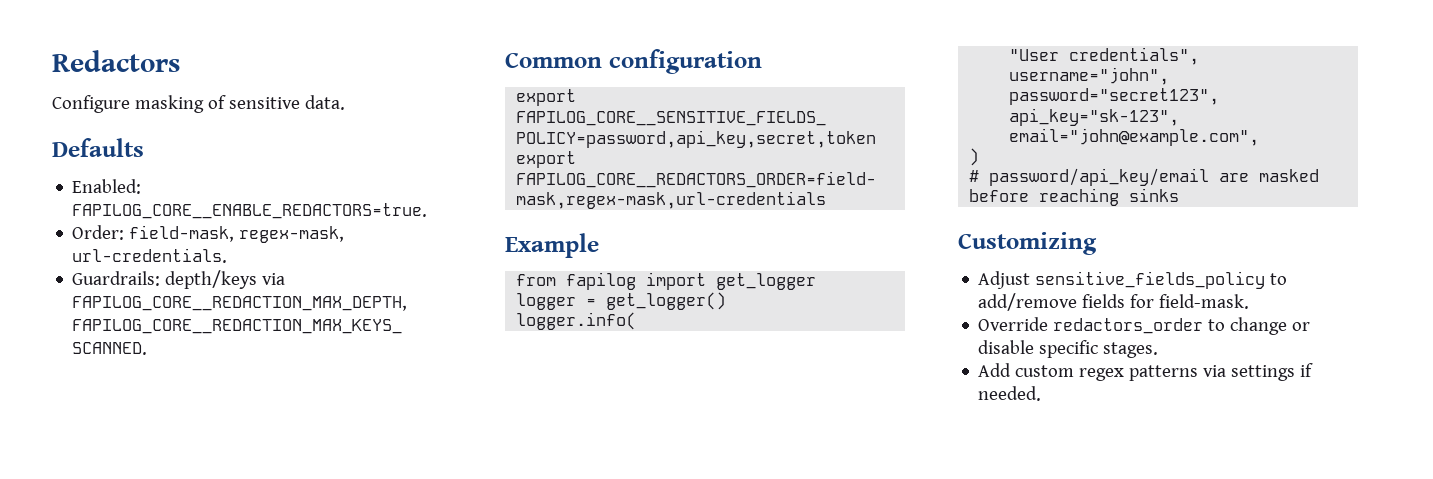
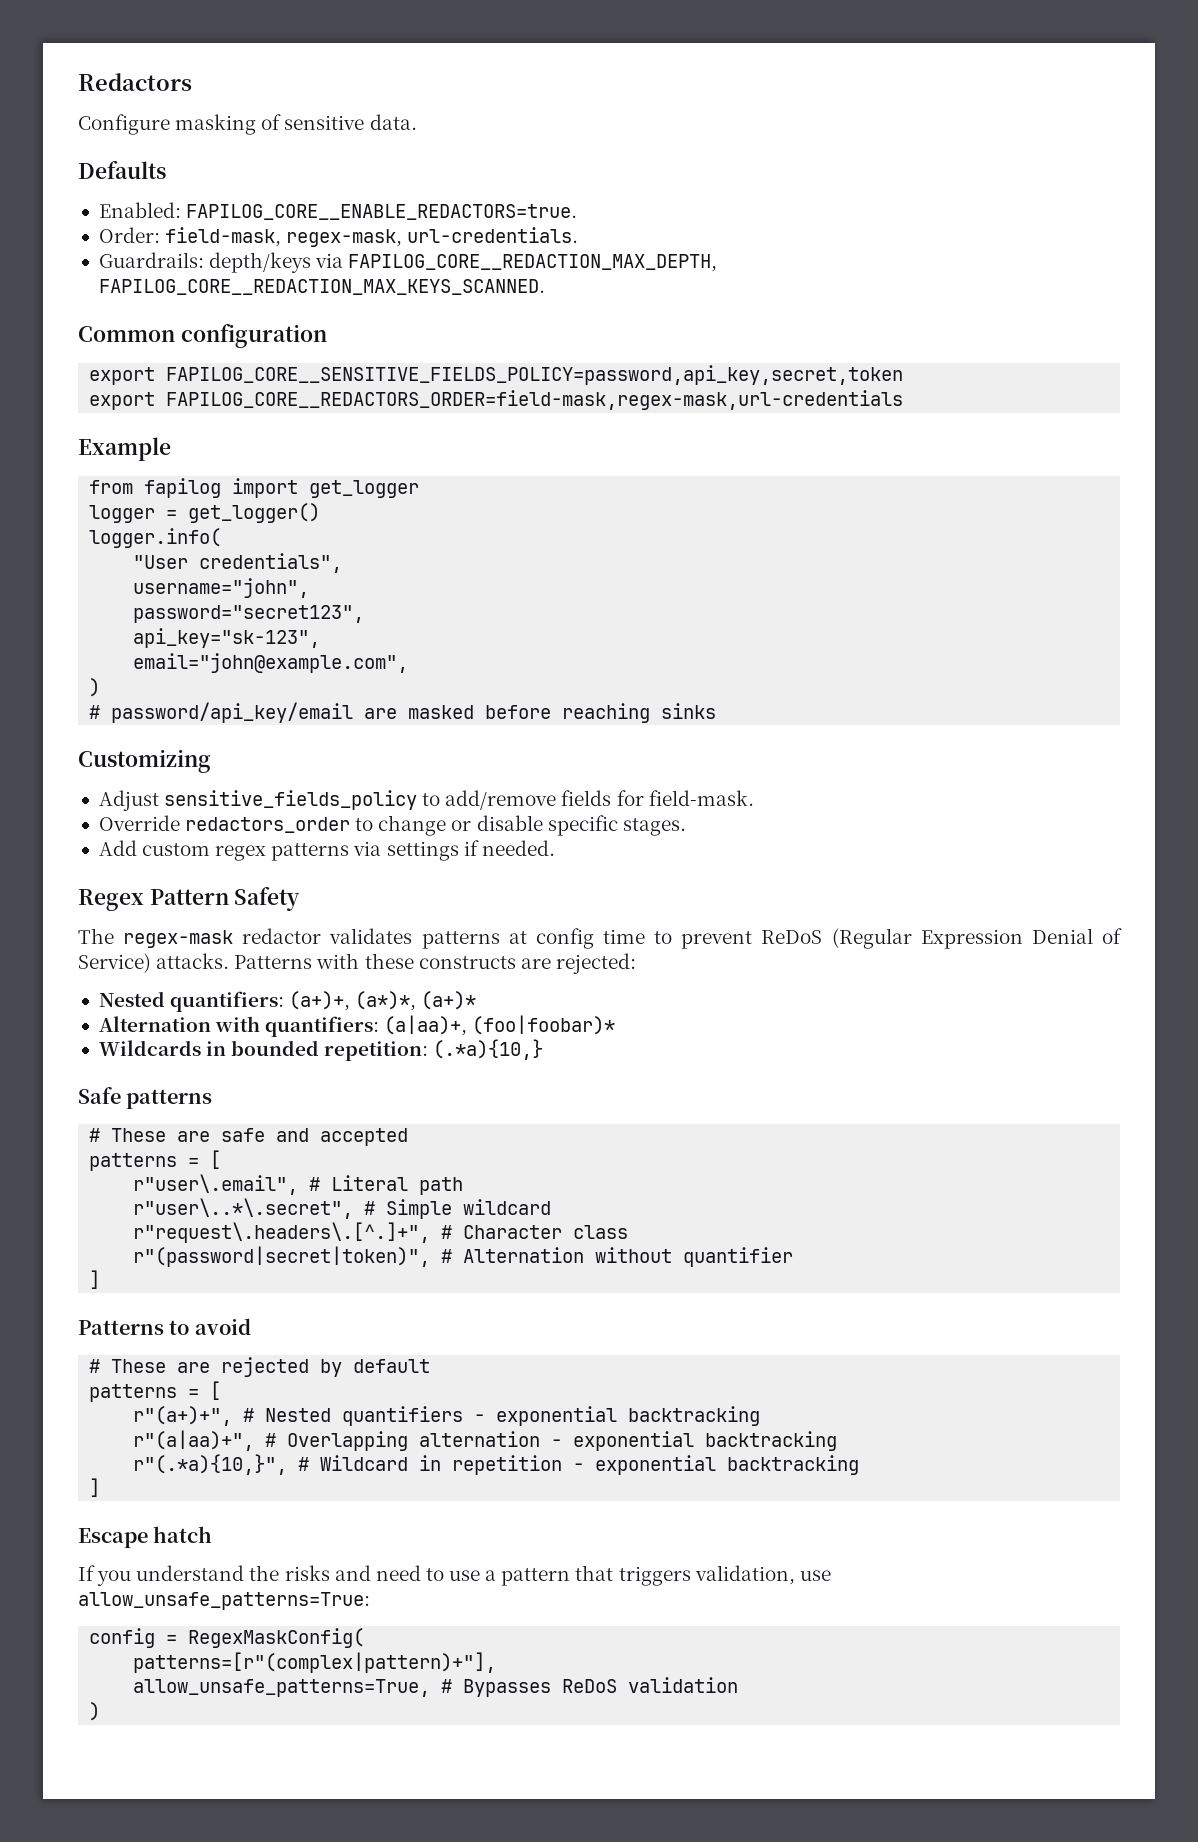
(1042, 393) none -> [78,887,301,911] [78,928,1122,949] [78,953,636,974] [98,991,477,1012] [98,1015,616,1037] [98,1039,544,1061] [78,1087,213,1109] [89,1128,409,1146] [89,1150,222,1171] [133,1174,464,1195] [133,1198,552,1219] [133,1222,629,1243] [133,1246,794,1267] [89,1270,101,1289] [78,1318,251,1335] [89,1357,431,1377] [89,1381,222,1402] [133,1406,761,1426] [133,1430,838,1451] [133,1454,860,1475] [89,1478,101,1497] [78,1526,213,1548] [78,1565,831,1586] [78,1592,370,1610] [89,1628,365,1648] [133,1652,497,1673] [133,1677,739,1697] [89,1702,101,1721] // Regex Pattern Safety // The regex-mask redactor validates patterns at config time to prevent ReDoS (Regular Expression Denial of Service) attacks. Patterns with these constructs are rejected: // Nested quantifiers: (a+)+, (a*)*, (a+)* // Alternation with quantifiers: (a|aa)+, (foo|foobar)* // Wildcards in bounded repetition: (.*a){10,} // Safe patterns // # These are safe and accepted // patterns = [ // r"user\.email", # Literal path // r"user\..*\.secret", # Simple wildcard // r"request\.headers\.[^.]+", # Character class // r"(password|secret|token)", # Alternation without quantifier // ] // Patterns to avoid // # These are rejected by default // patterns = [ // r"(a+)+", # Nested quantifiers - exponential backtracking // r"(a|aa)+", # Overlapping alternation - exponential backtracking // r"(.*a){10,}", # Wildcard in repetition - exponential backtracking // ] // Escape hatch // If you understand the risks and need to use a pattern that triggers validation, use allow_unsafe_patterns=True: // config = RegexMaskConfig( // patterns=[r"(complex|pattern)+"], // allow_unsafe_patterns=True, # Bypasses ReDoS validation // )

